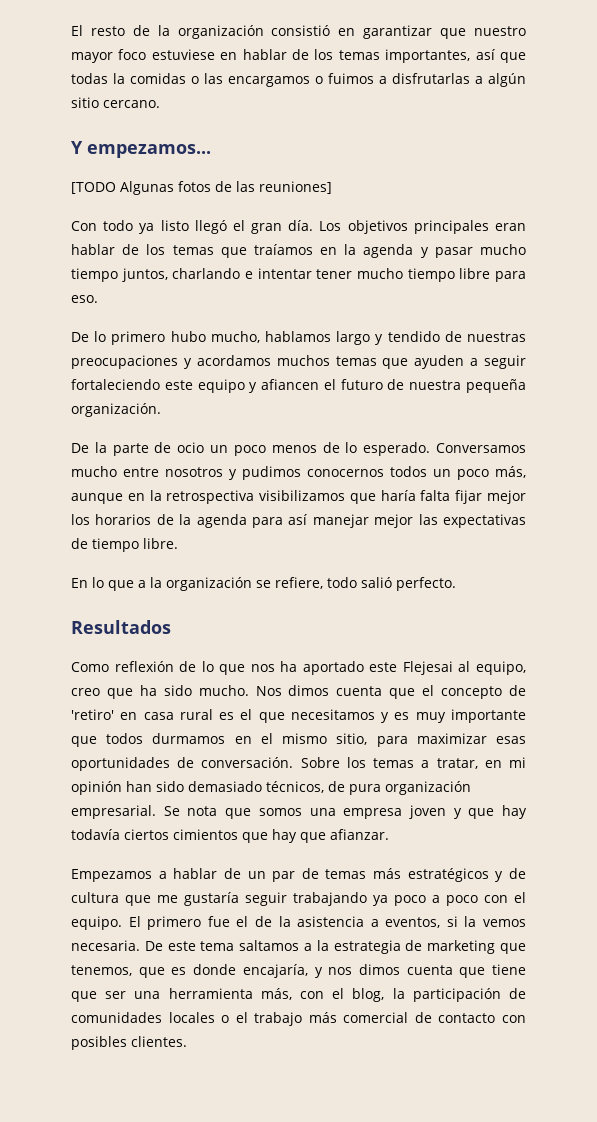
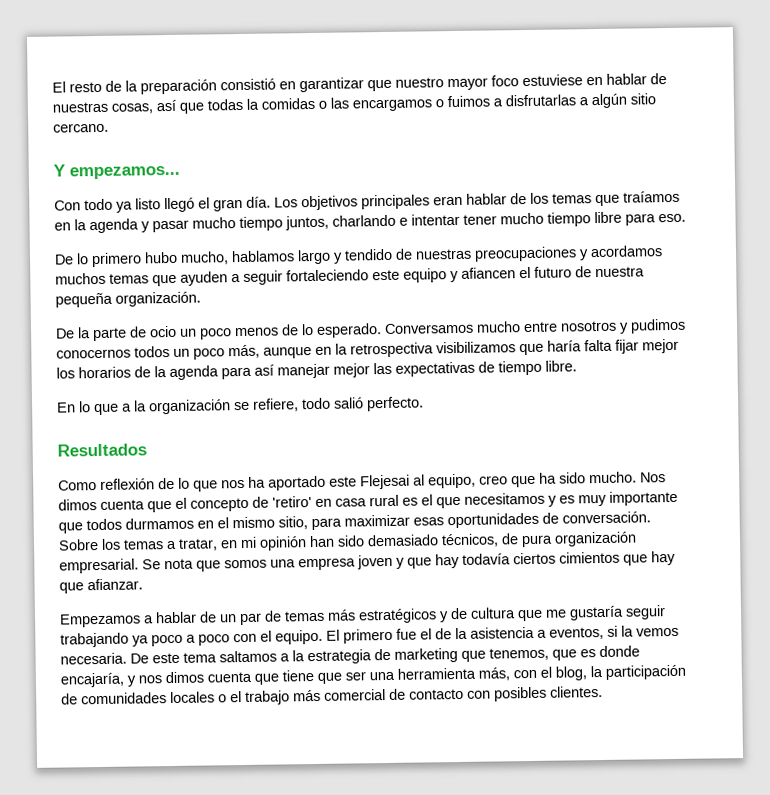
[177,25,264,39] organización -> [140,79,217,95] preparación
[314,49,471,63] los temas importantes, -> [52,101,154,114] nuestras cosas,
[71,181,332,195] // [TODO Algunas fotos de las reuniones] -> (180, 172) none

